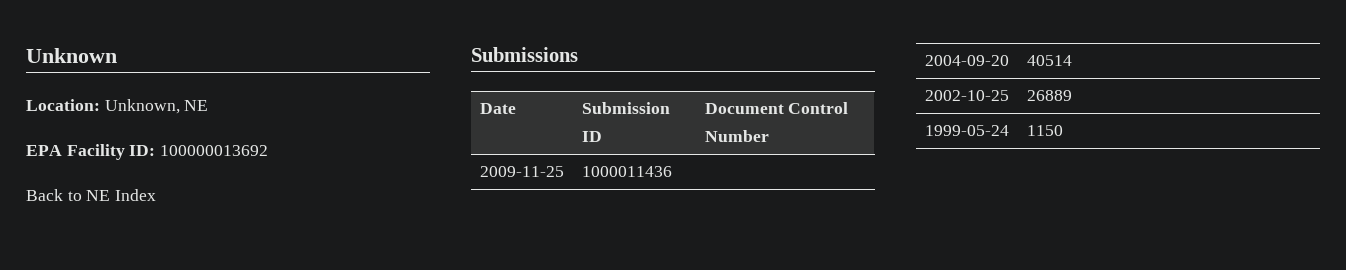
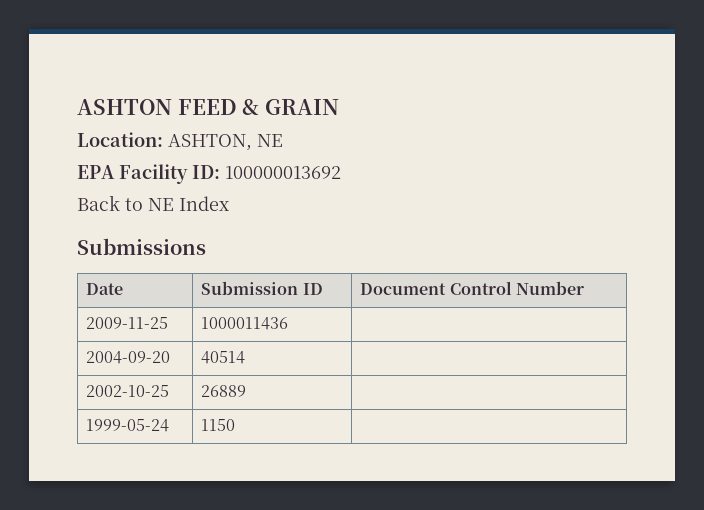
[26,48,117,63] Unknown -> [77,99,340,115] ASHTON FEED & GRAIN
[104,99,180,114] Unknown, -> [168,134,252,151] ASHTON,

